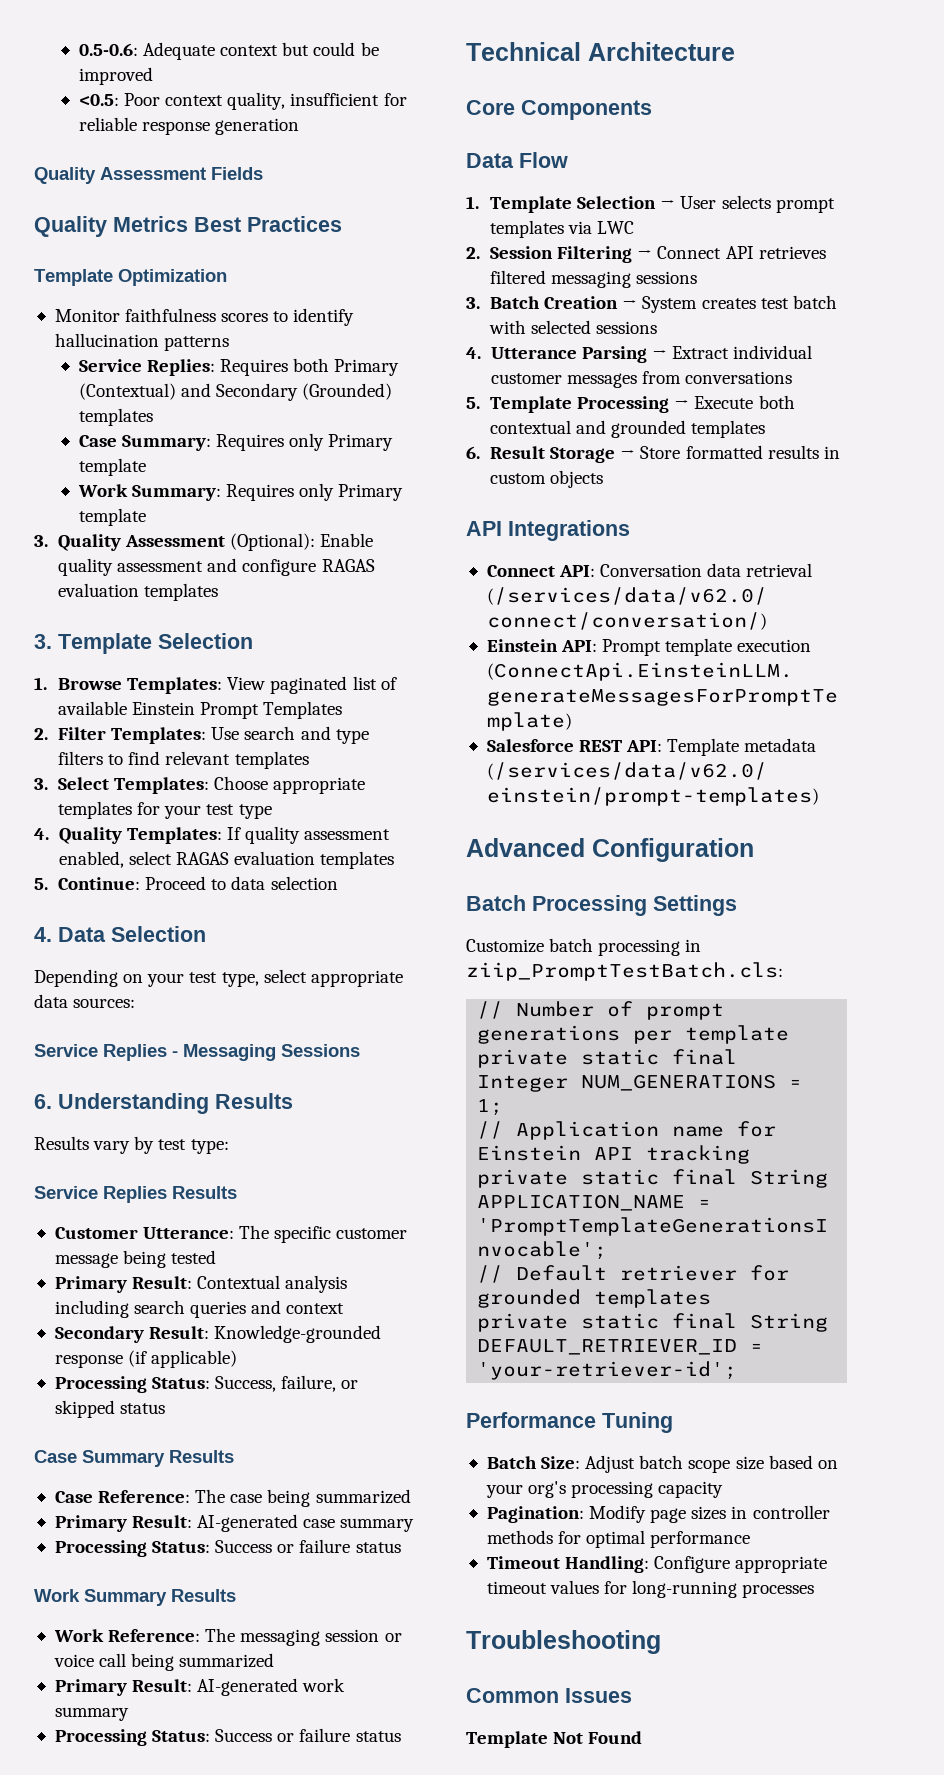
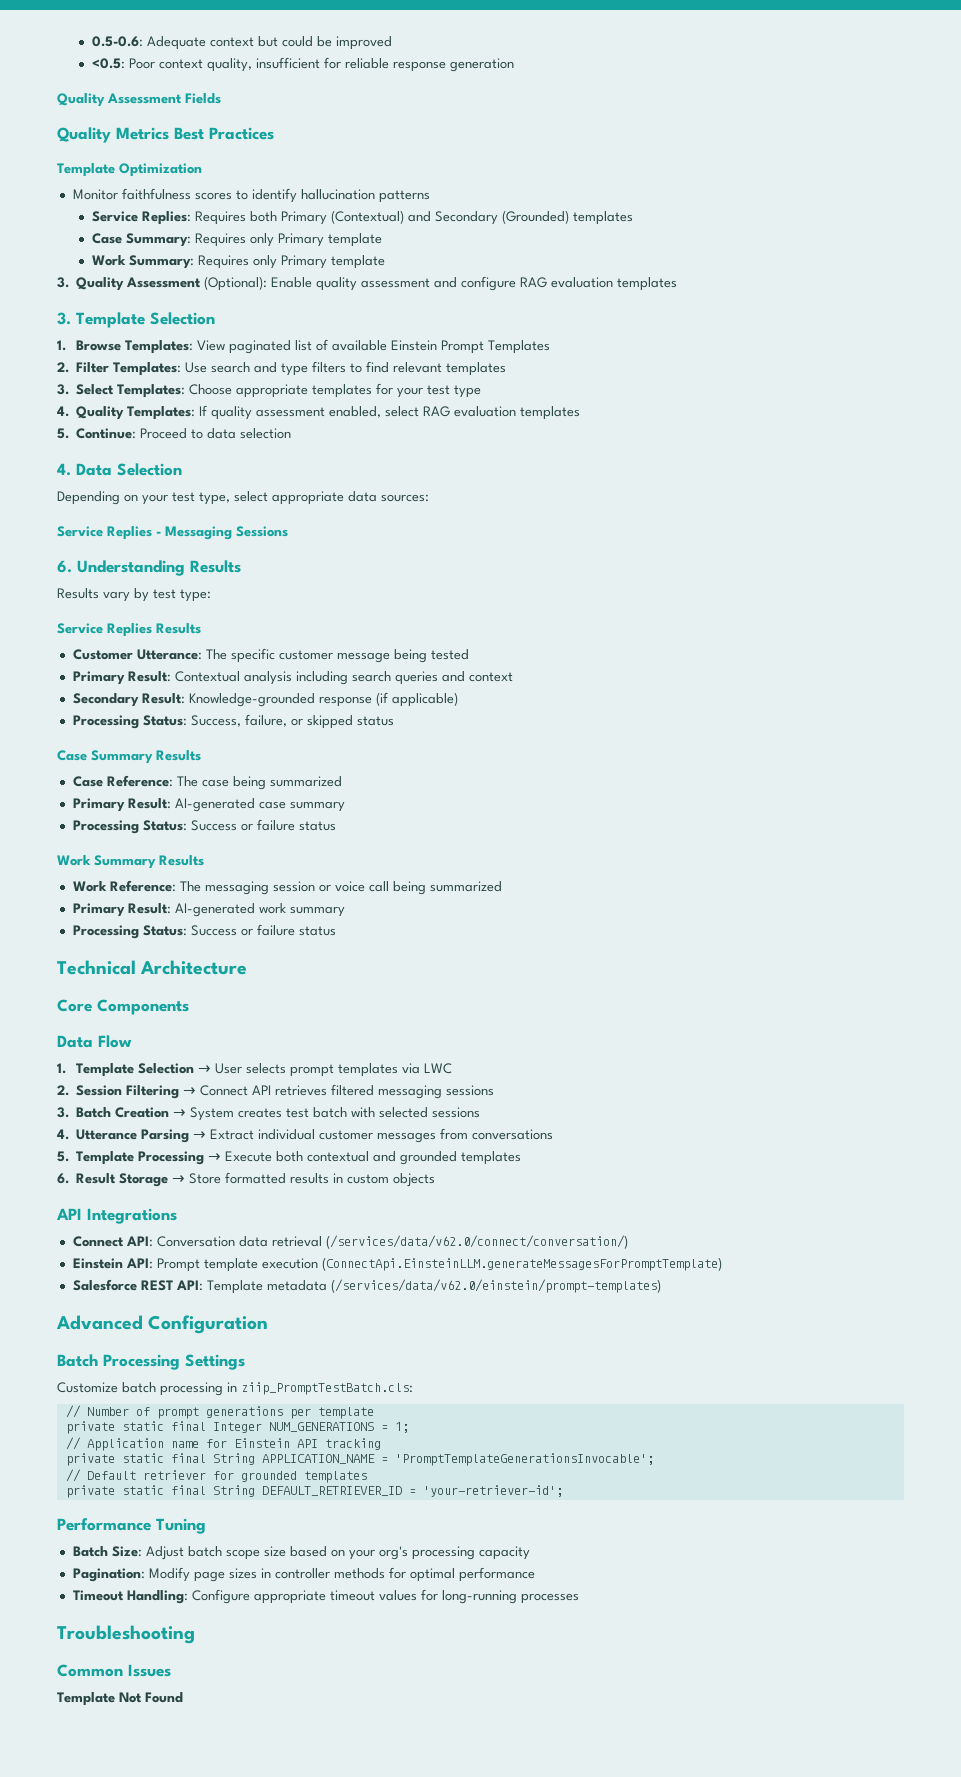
[321,559,375,572] RAGAS -> [520,277,548,288] RAG
[175,852,229,865] RAGAS -> [423,406,451,417] RAG

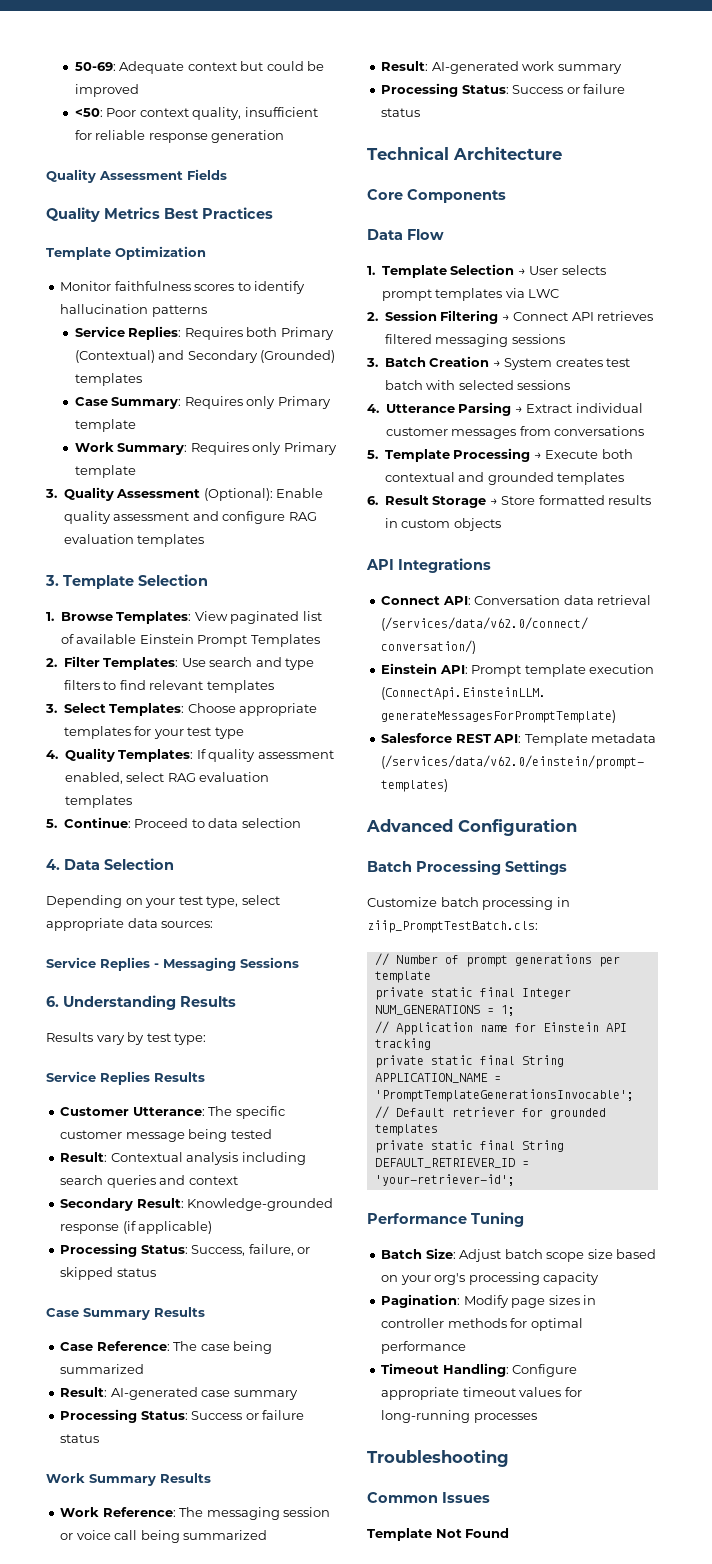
[91,36,143,47] 0.5-0.6: -> [74,62,116,71] 50-69:
[91,58,125,69] <0.5: -> [74,108,103,117] <50:
[72,671,125,685] Primary -> (272, 1134) none
[72,798,125,812] Primary -> (145, 1369) none
[72,903,125,917] Primary -> (268, 1535) none

